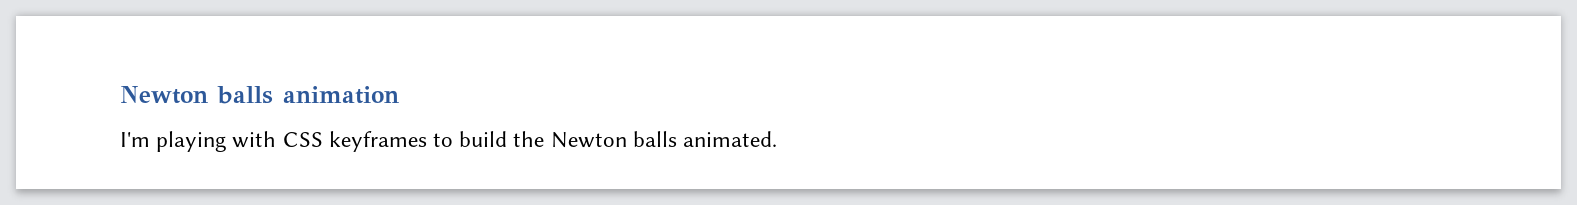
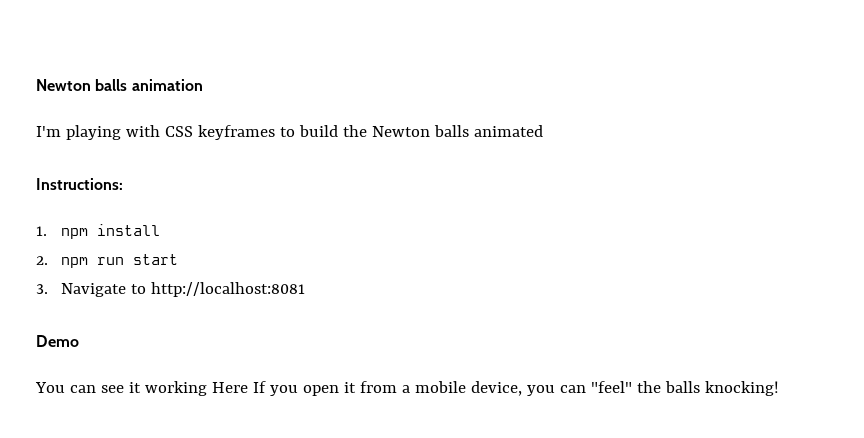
[683,131,778,147] animated. -> [473,125,543,137] [36,178,123,190] [36,224,161,239] [36,254,179,268] [36,282,306,297] [36,335,79,347] [35,381,779,396] animated // Instructions: // 1. npm install // 2. npm run start // 3. Navigate to http://localhost:8081 // Demo // You can see it working Here If you open it from a mobile device, you can "feel" the balls knocking!

